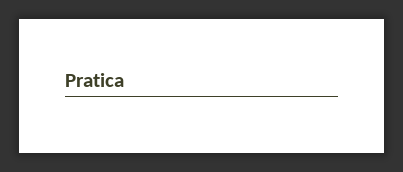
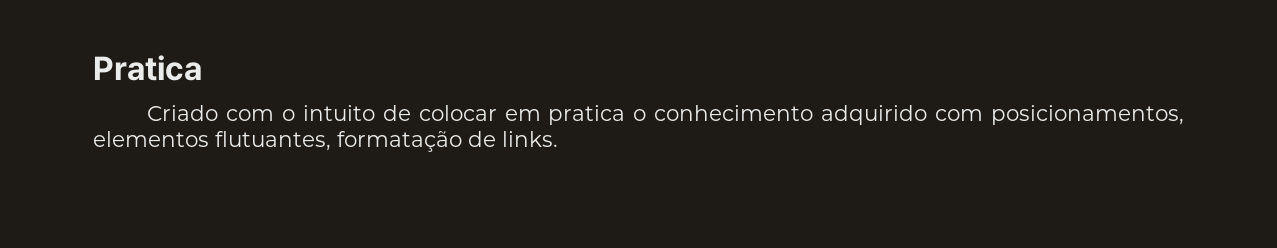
(124, 80) none -> [146,105,1184,125] [93,131,558,152] // Criado com o intuito de colocar em pratica o conhecimento adquirido com posicionamentos, elementos flutuantes, formatação de links.

